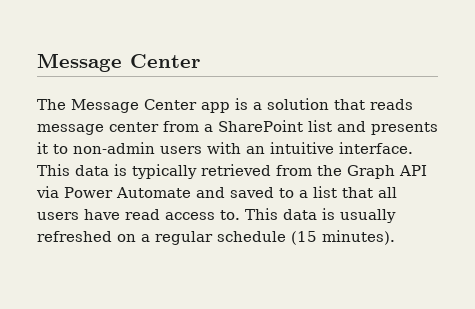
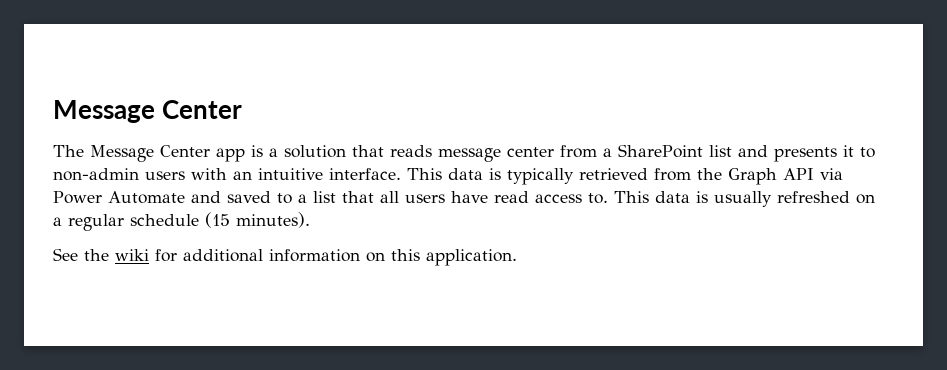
(395, 237) none -> [53,248,517,266] // See the wiki for additional information on this application.

